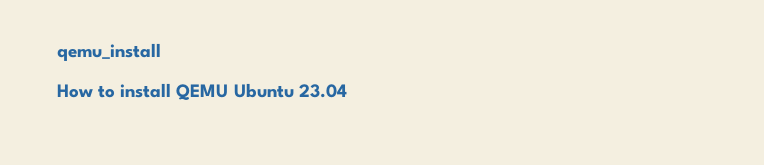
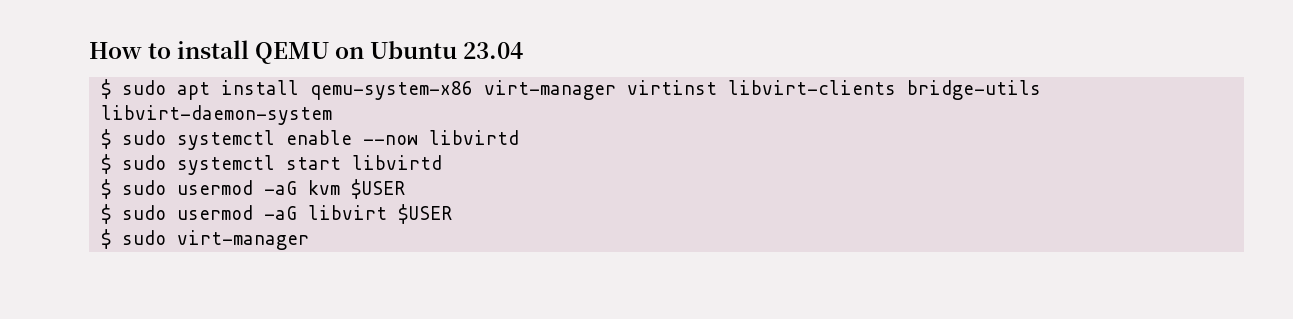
[57,43,161,61] qemu_install // -> (89, 50) none
(229, 92) none -> [335,47,365,59] on
(347, 91) none -> [101,79,1041,100] [101,105,332,125] [101,129,519,150] [101,154,442,175] [101,179,405,199] [101,204,452,224] [101,229,309,250] // $ sudo apt install qemu-system-x86 virt-manager virtinst libvirt-clients bridge-utils libvirt-daemon-system // $ sudo systemctl enable --now libvirtd // $ sudo systemctl start libvirtd // $ sudo usermod -aG kvm $USER // $ sudo usermod -aG libvirt $USER // $ sudo virt-manager

